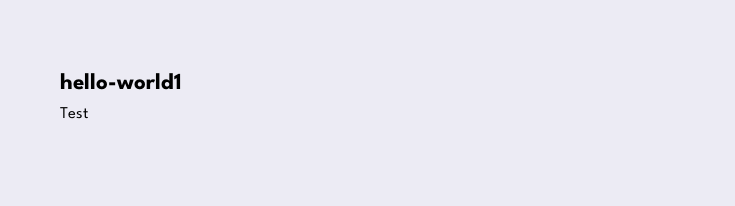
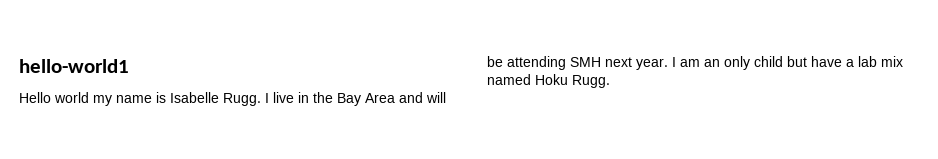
[60,107,88,119] Test -> [19,92,446,106] [487,56,903,70] [487,74,610,88] Hello world my name is Isabelle Rugg. I live in the Bay Area and will be attending SMH next year. I am an only child but have a lab mix named Hoku Rugg.

